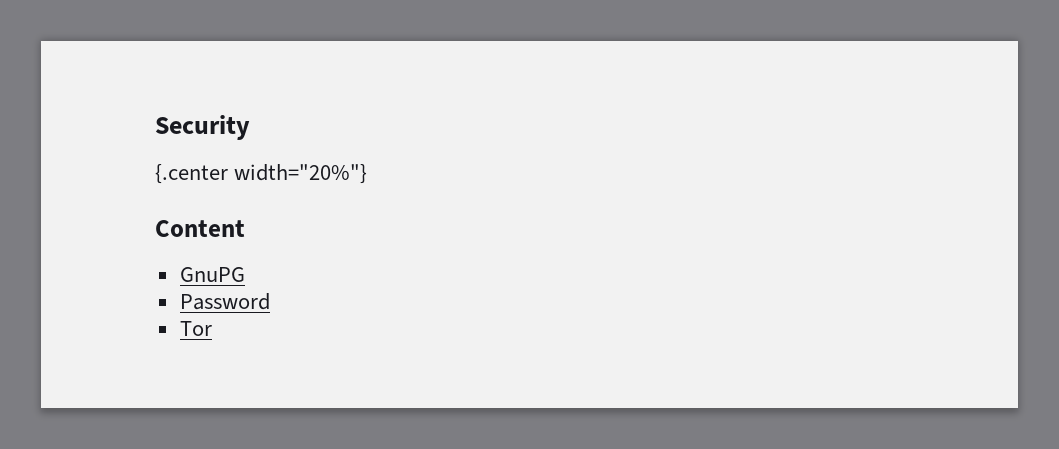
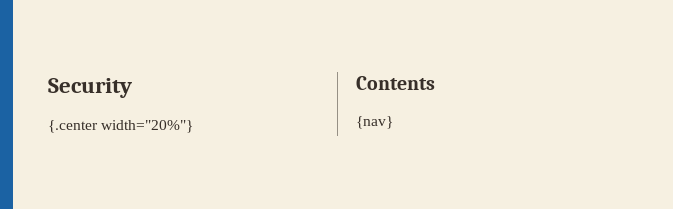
[155,220,245,237] [179,267,245,282] [179,293,270,310] [179,321,212,336] Content // GnuPG // Password // Tor -> [356,76,435,90] [356,116,393,129] Contents // {nav}

